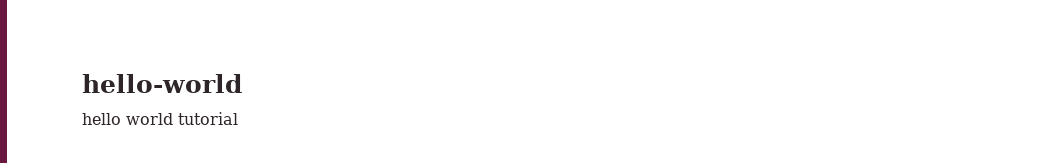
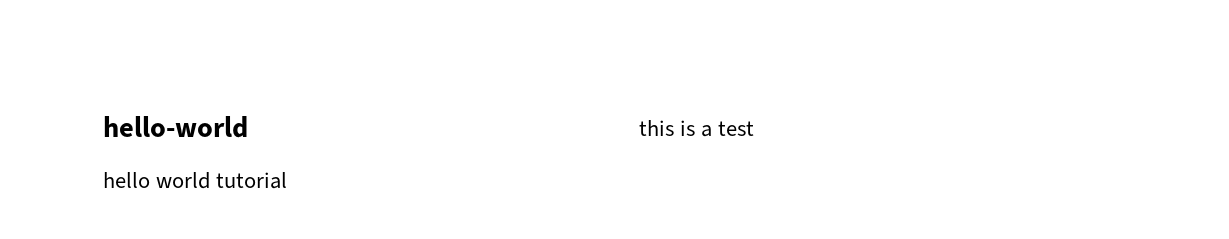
(238, 118) none -> [639,120,755,137] // this is a test

